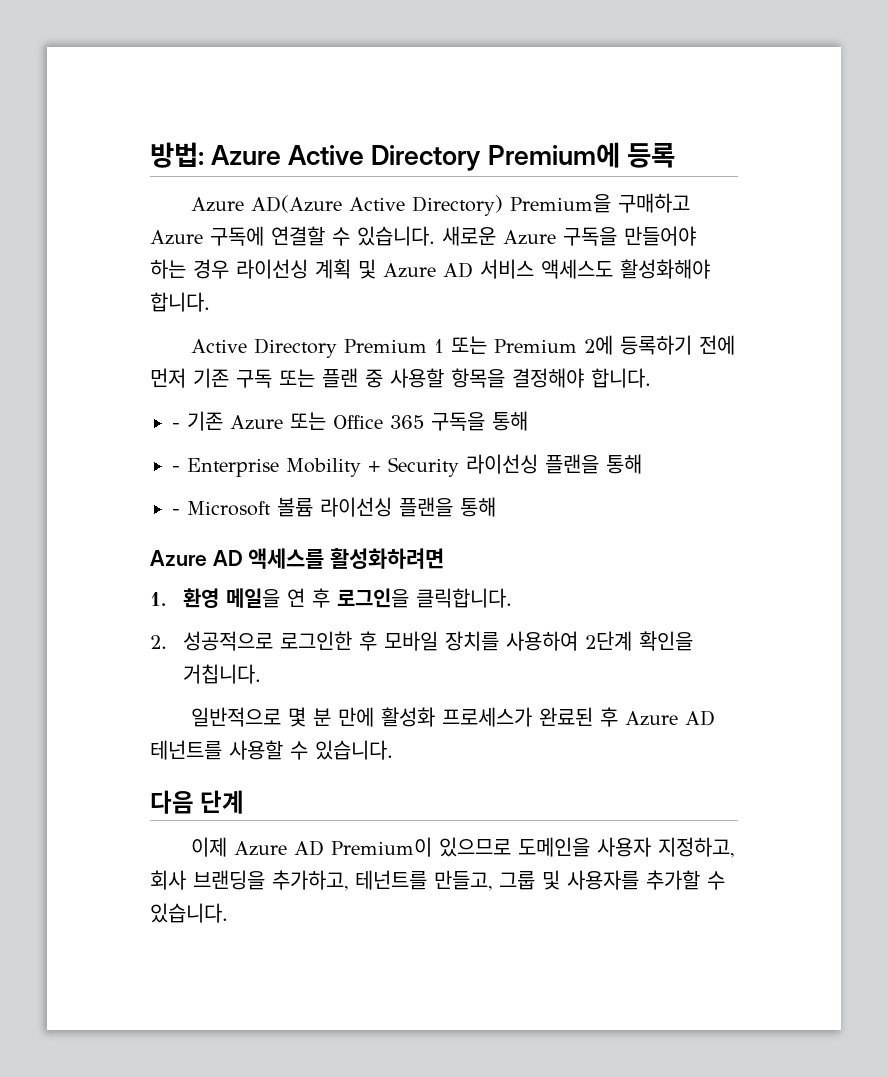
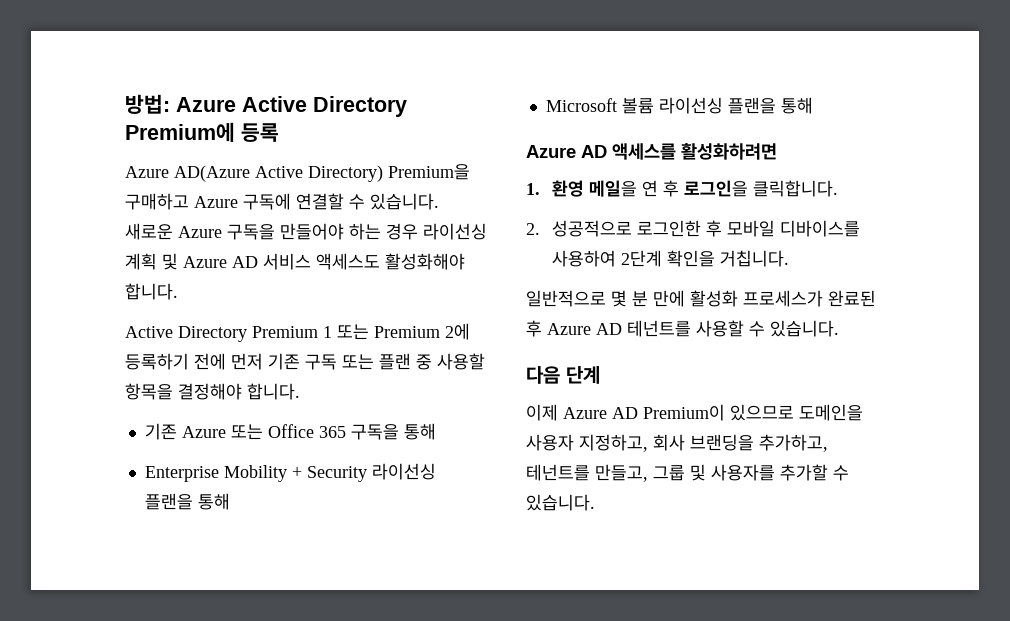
[172,423,180,429] - -> (300, 391) none
[172,466,180,472] - -> (436, 431) none
[172,509,180,515] - -> (230, 501) none
[444,631,499,651] 장치를 -> [780,220,861,237] 디바이스를

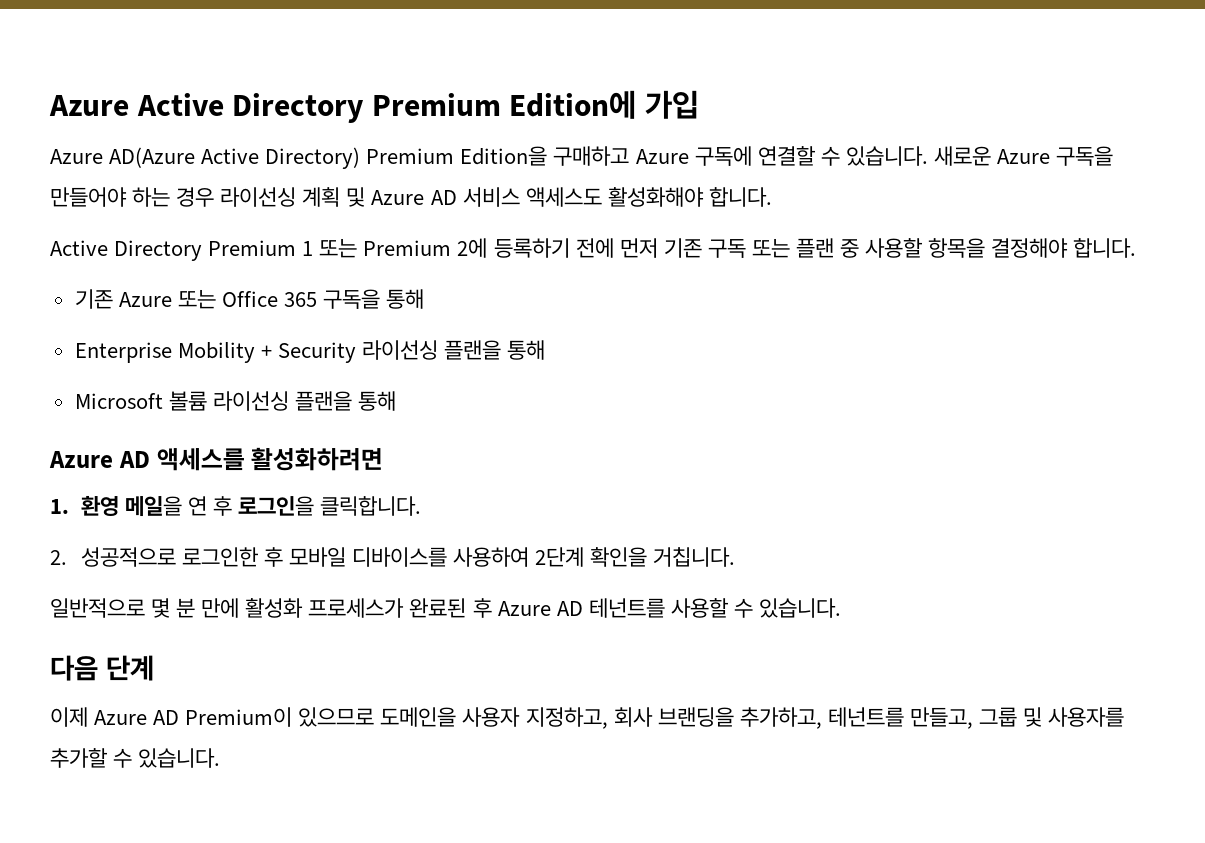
[125,94,170,114] 방법: -> (49, 105) none
[125,122,279,142] Premium에 등록 -> [371,90,699,119] Premium Edition에 가입
[388,164,470,180] Premium을 -> [366,146,548,166] Premium Edition을

